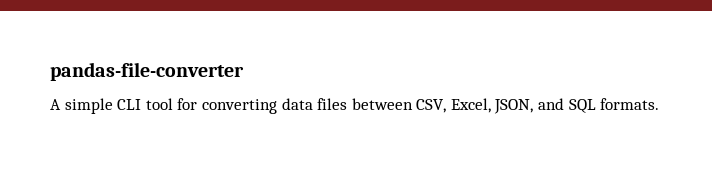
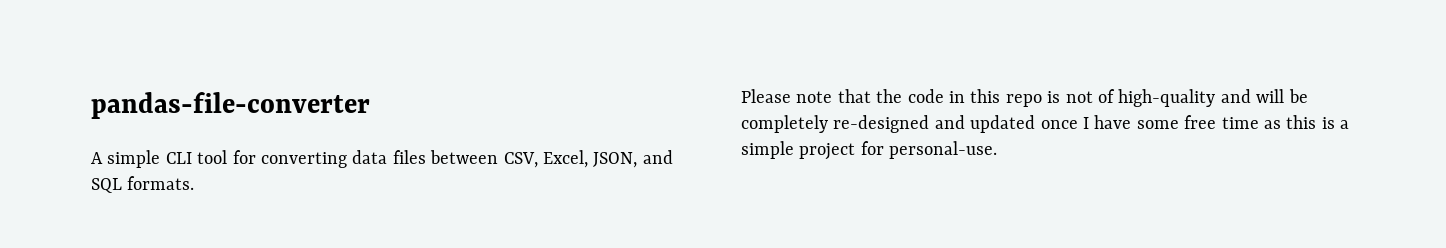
(660, 104) none -> [741,89,1308,107] [741,115,1350,133] [741,141,998,160] // Please note that the code in this repo is not of high-quality and will be completely re-designed and updated once I have some free time as this is a simple project for personal-use.

